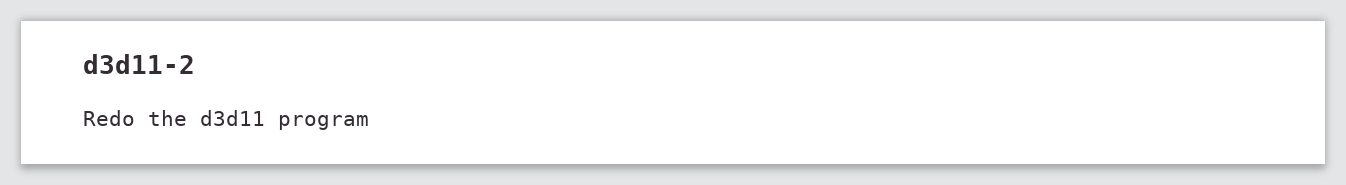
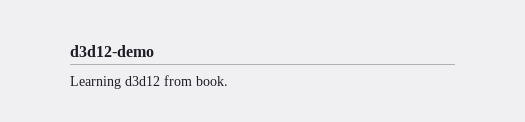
[83,54,195,74] [83,110,369,130] d3d11-2 // Redo the d3d11 program -> [70,45,154,57] [70,75,228,89] d3d12-demo // Learning d3d12 from book.

